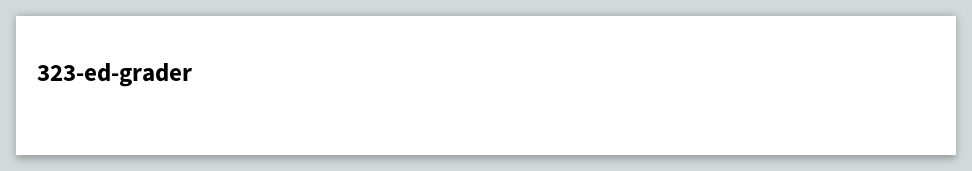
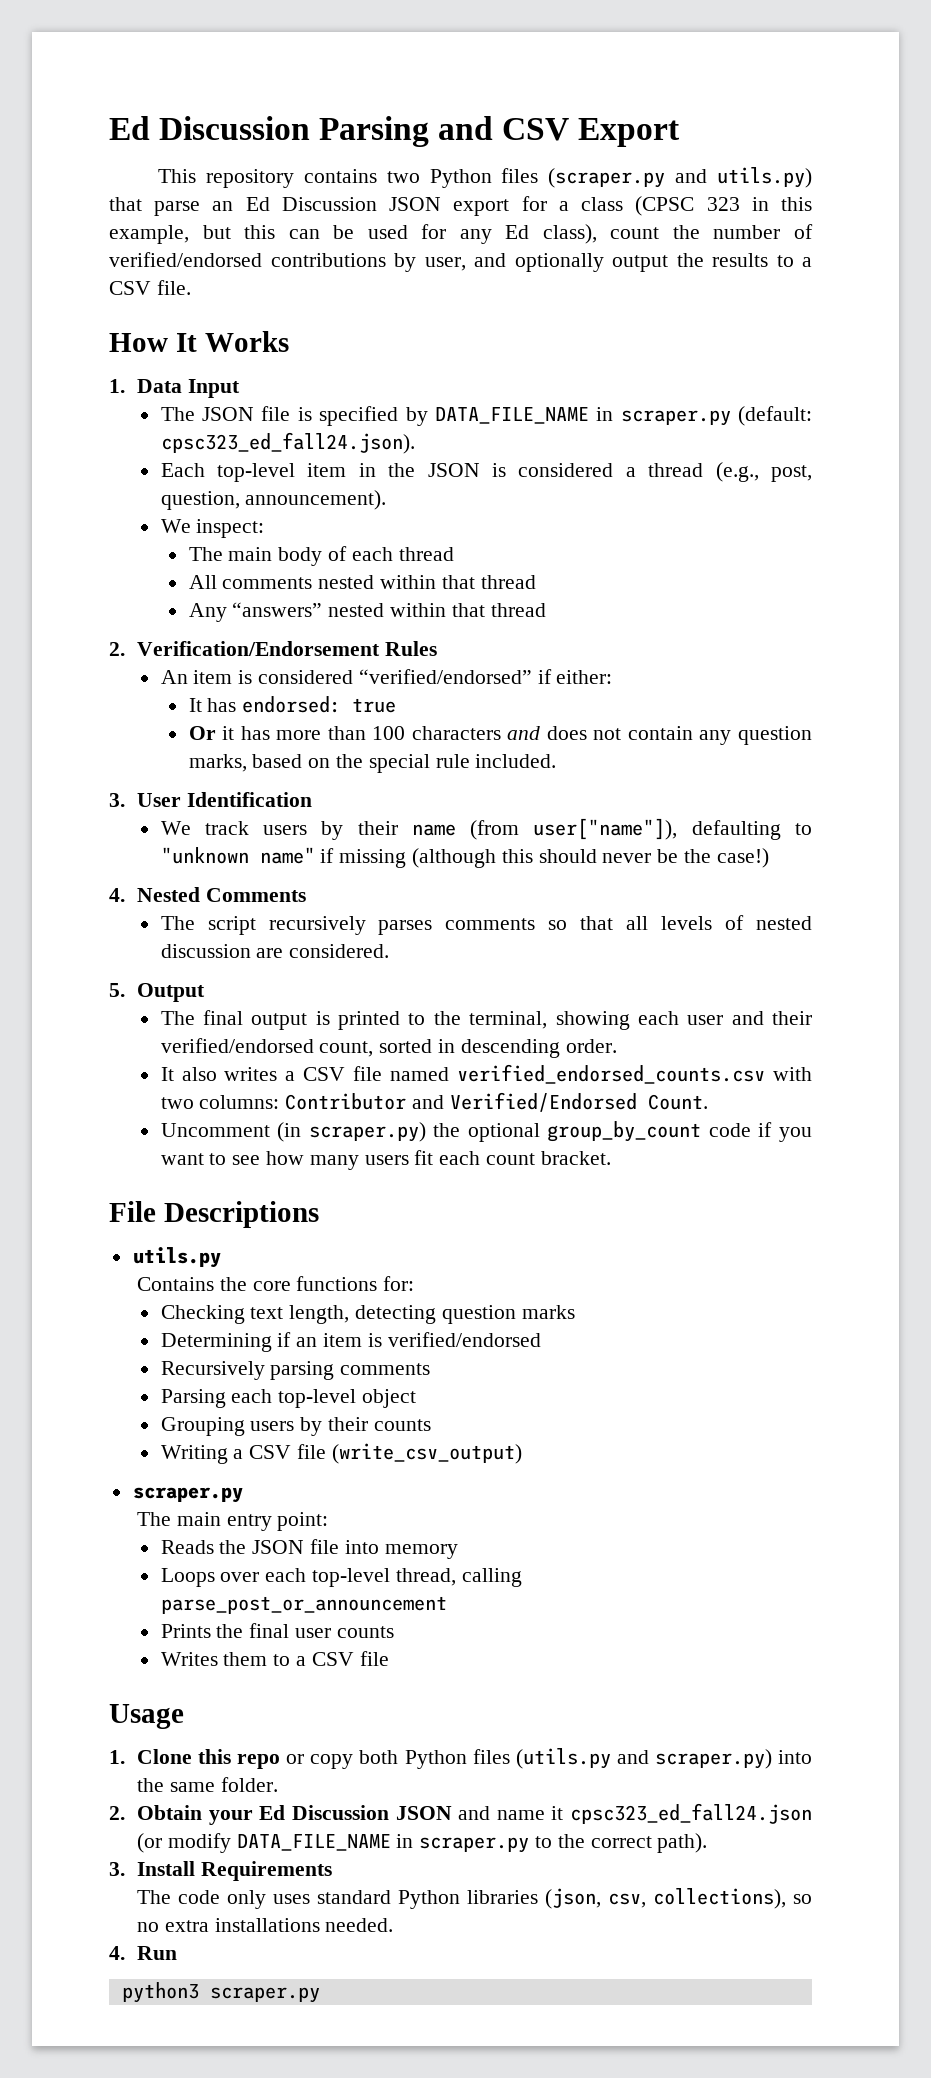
[37,63,192,87] 323-ed-grader -> [109,116,681,147] [158,167,813,188] [109,196,813,216] [109,224,814,244] [109,252,812,272] [109,280,191,295] [109,331,289,352] [109,379,240,398] [160,406,812,426] [160,432,415,454] [160,462,812,482] [160,490,387,510] [160,519,265,538] [188,546,454,566] [188,575,536,589] [188,602,546,622] [109,641,437,656] [160,669,613,684] [188,696,397,713] [188,726,812,745] [188,754,557,773] [109,792,312,807] [160,818,812,840] [160,847,769,868] [109,887,306,902] [160,915,812,935] [160,944,390,958] [109,983,206,1002] [160,1010,813,1030] [160,1038,617,1058] [160,1064,812,1084] [160,1092,708,1112] [160,1121,813,1142] [160,1150,611,1170] [109,1201,319,1228] [132,1247,221,1268] [137,1276,415,1291] [160,1305,575,1324] [160,1332,541,1352] [160,1361,431,1380] [160,1389,417,1408] [160,1417,431,1436] [160,1443,522,1464] [132,1487,243,1503] [137,1512,329,1531] [160,1539,458,1559] [160,1568,522,1587] [160,1596,447,1614] [160,1623,394,1638] [160,1651,389,1666] [109,1704,184,1729] [109,1748,812,1769] [137,1777,278,1792] [109,1803,812,1825] [137,1833,708,1853] [109,1861,332,1881] [137,1888,812,1909] [137,1918,394,1932] [109,1946,178,1960] [121,1982,320,2003] Ed Discussion Parsing and CSV Export // This repository contains two Python files (scraper.py and utils.py) that parse an Ed Discussion JSON export for a class (CPSC 323 in this example, but this can be used for any Ed class), count the number of verified/endorsed contributions by user, and optionally output the results to a CSV file. // How It Works // 1. Data Input // The JSON file is specified by DATA_FILE_NAME in scraper.py (default: cpsc323_ed_fall24.json). // Each top-level item in the JSON is considered a thread (e.g., post, question, announcement). // We inspect: // The main body of each thread // All comments nested within that thread // Any “answers” nested within that thread // 2. Verification/Endorsement Rules // An item is considered “verified/endorsed” if either: // It has endorsed: true // Or it has more than 100 characters and does not contain any question marks, based on the special rule included. // 3. User Identification // We track users by their name (from user["name"]), defaulting to "unknown name" if missing (although this should never be the case!) // 4. Nested Comments // The script recursively parses comments so that all levels of nested discussion are considered. // 5. Output // The final output is printed to the terminal, showing each user and their verified/endorsed count, sorted in descending order. // It also writes a CSV file named verified_endorsed_counts.csv with two columns: Contributor and Verified/Endorsed Count. // Uncomment (in scraper.py) the optional group_by_count code if you want to see how many users fit each count bracket. // File Descriptions // utils.py // Contains the core functions for: // Checking text length, detecting question marks // Determining if an item is verified/endorsed // Recursively parsing comments // Parsing each top-level object // Grouping users by their counts // Writing a CSV file (write_csv_output) // scraper.py // The main entry point: // Reads the JSON file into memory // Loops over each top-level thread, calling parse_post_or_announcement // Prints the final user counts // Writes them to a CSV file // Usage // 1. Clone this repo or copy both Python files (utils.py and scraper.py) into the same folder. // 2. Obtain your Ed Discussion JSON and name it cpsc323_ed_fall24.json (or modify DATA_FILE_NAME in scraper.py to the correct path). // 3. Install Requirements // The code only uses standard Python libraries (json, csv, collections), so no extra installations needed. // 4. Run // python3 scraper.py

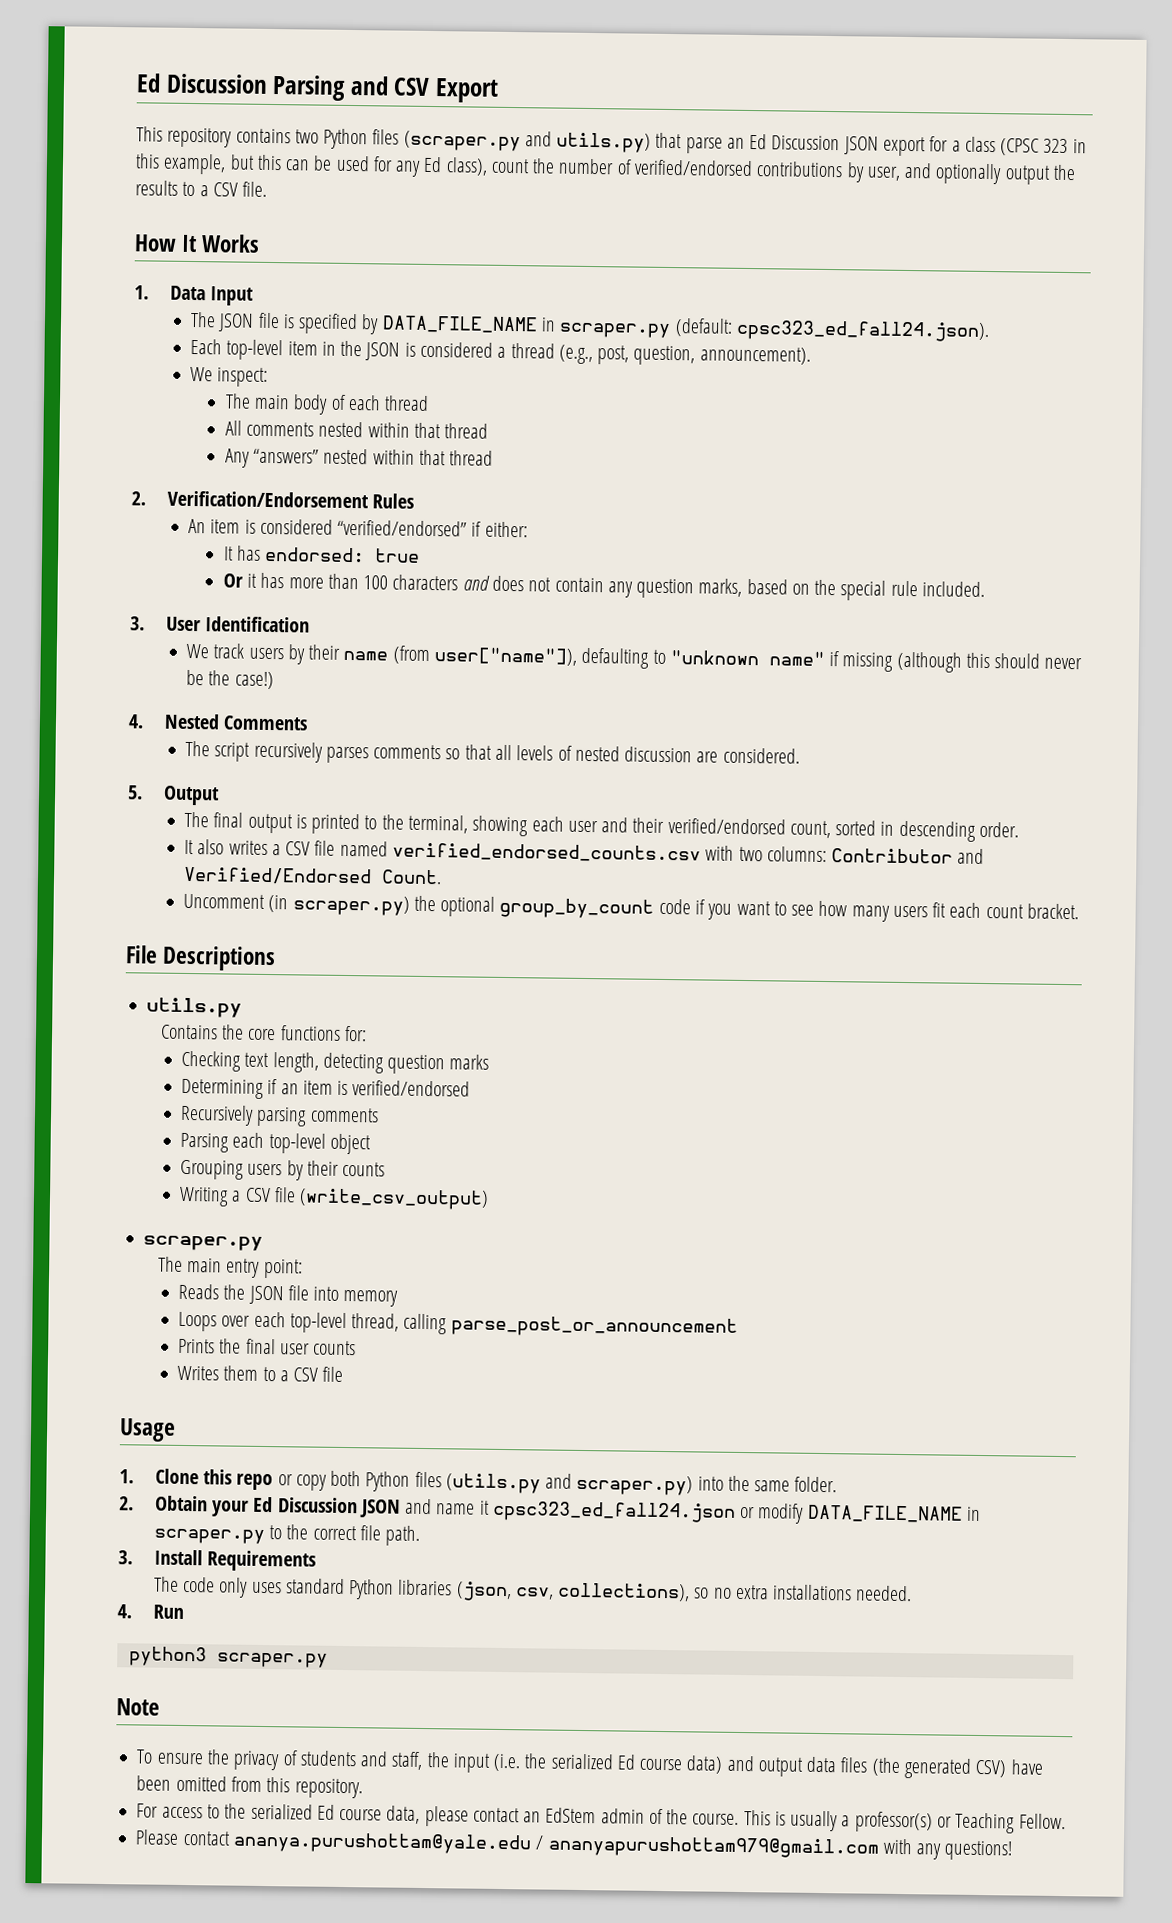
[137,1833,163,1853] (or -> [740,1506,756,1519] or
[657,1833,708,1853] path). -> [359,1525,421,1546] file path.
(320, 1995) none -> [116,1698,160,1716] [136,1749,1044,1779] [136,1775,363,1799] [136,1803,1066,1834] [135,1829,1013,1861] // Note // To ensure the privacy of students and staff, the input (i.e. the serialized Ed course data) and output data files (the generated CSV) have been omitted from this repository. // For access to the serialized Ed course data, please contact an EdStem admin of the course. This is usually a professor(s) or Teaching Fellow. // Please contact ananya.purushottam@yale.edu / ananyapurushottam979@gmail.com with any questions!

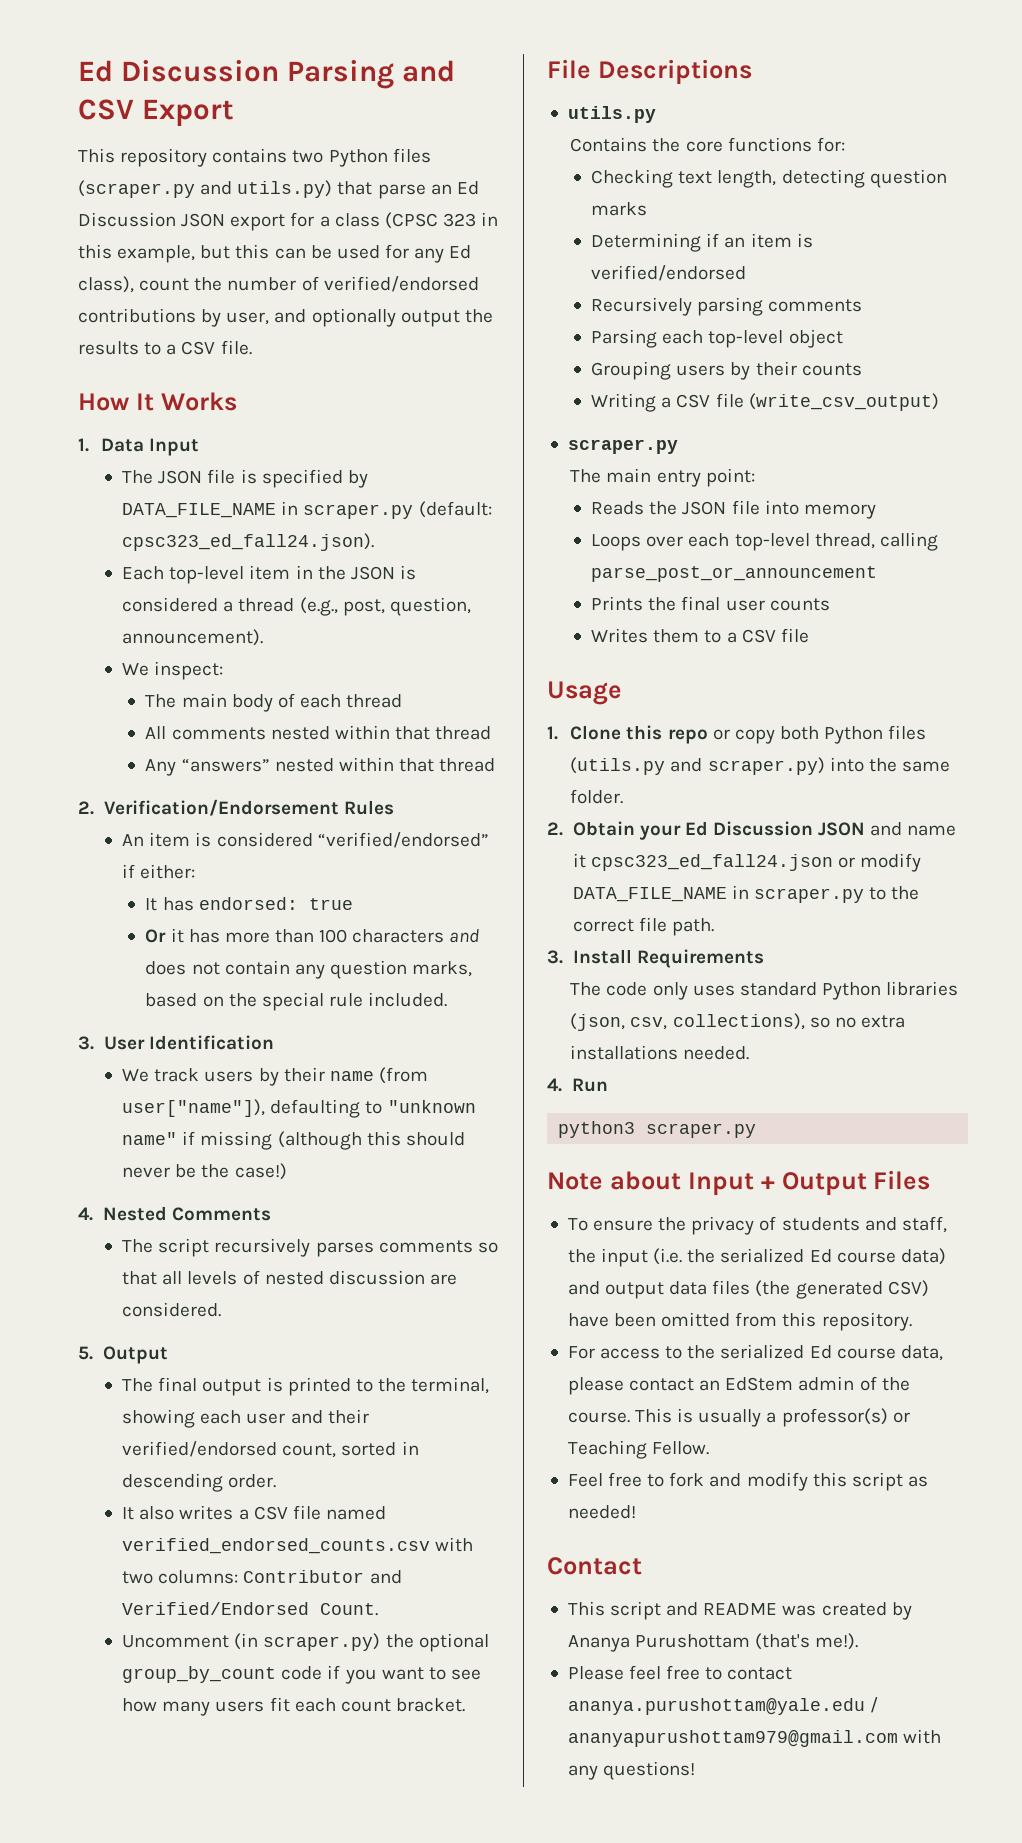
(160, 1707) none -> [609,1170,931,1196] about Input + Output Files
[135,1829,180,1845] Please -> [567,1472,928,1491] [567,1505,636,1519] [547,1557,642,1575] [567,1601,912,1620] [567,1633,859,1652] [567,1665,723,1680] Feel free to fork and modify this script as needed! // Contact // This script and README was created by Ananya Purushottam (that's me!). // Please feel free to

